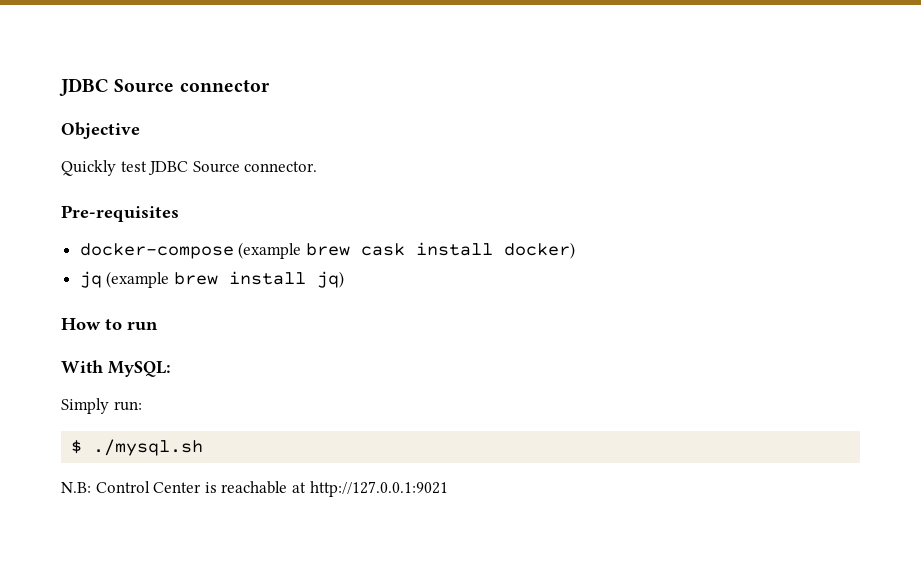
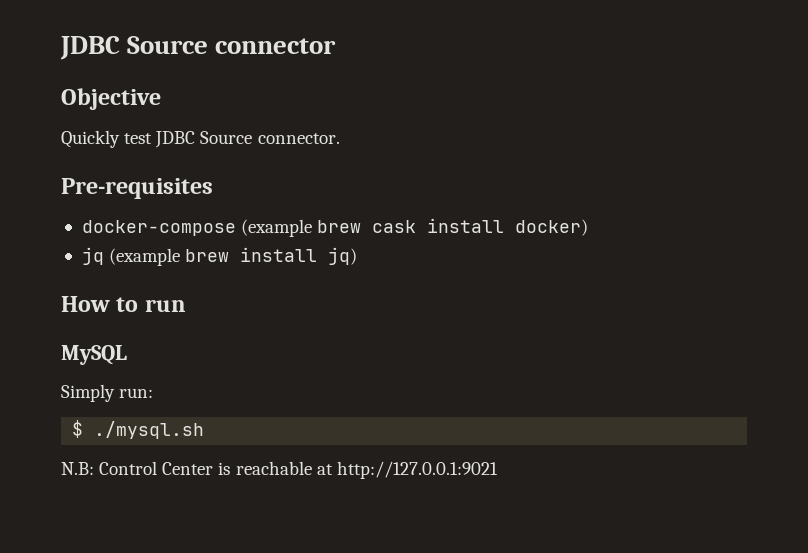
[61,360,171,377] With MySQL: -> [61,345,127,365] MySQL

